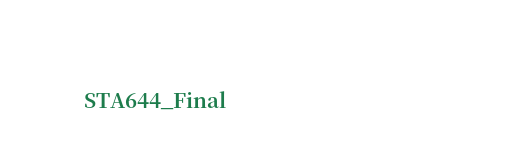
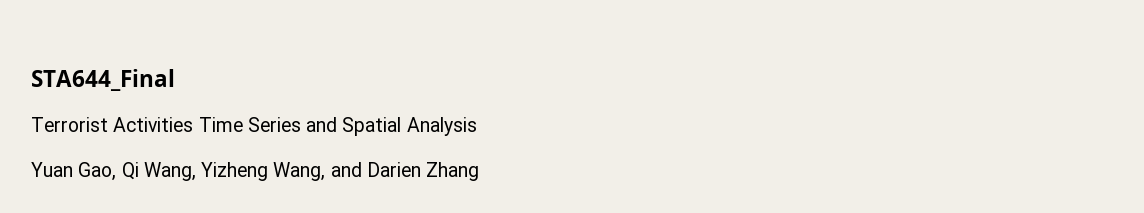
(226, 100) none -> [31,117,477,136] [31,162,480,181] // Terrorist Activities Time Series and Spatial Analysis // Yuan Gao, Qi Wang, Yizheng Wang, and Darien Zhang

